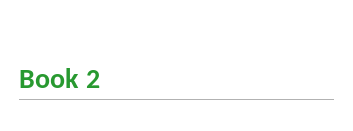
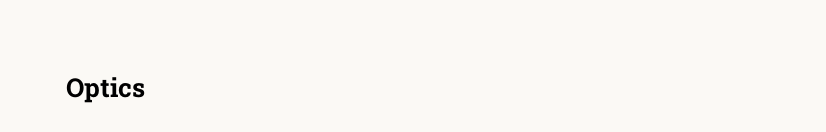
[19,68,100,88] Book 2 -> [66,77,145,103] Optics

